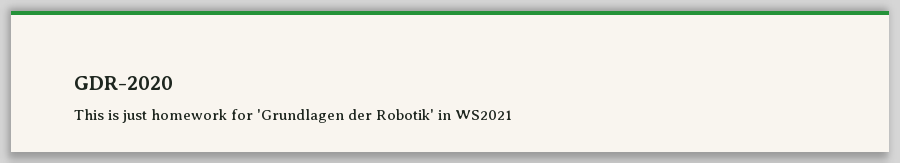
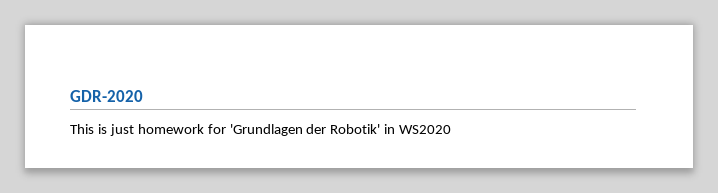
[455,110,513,120] WS2021 -> [399,125,452,134] WS2020

